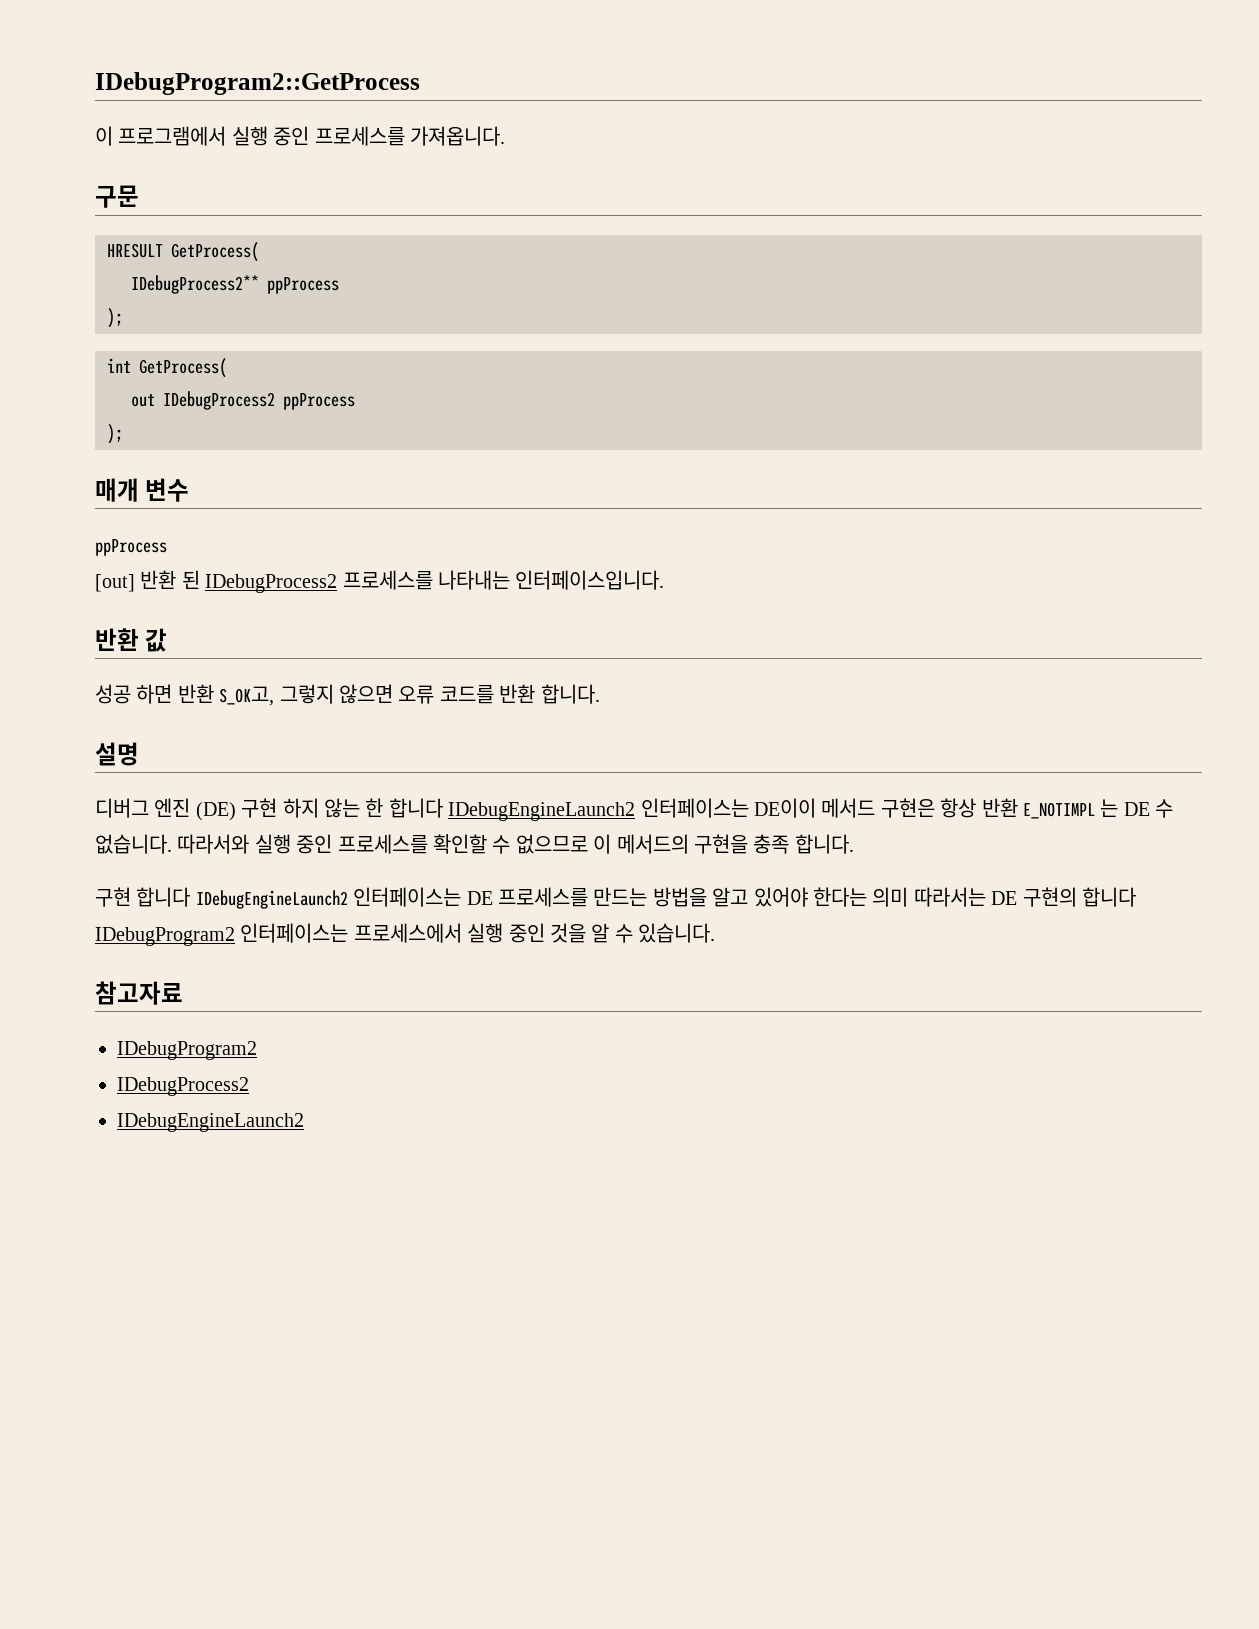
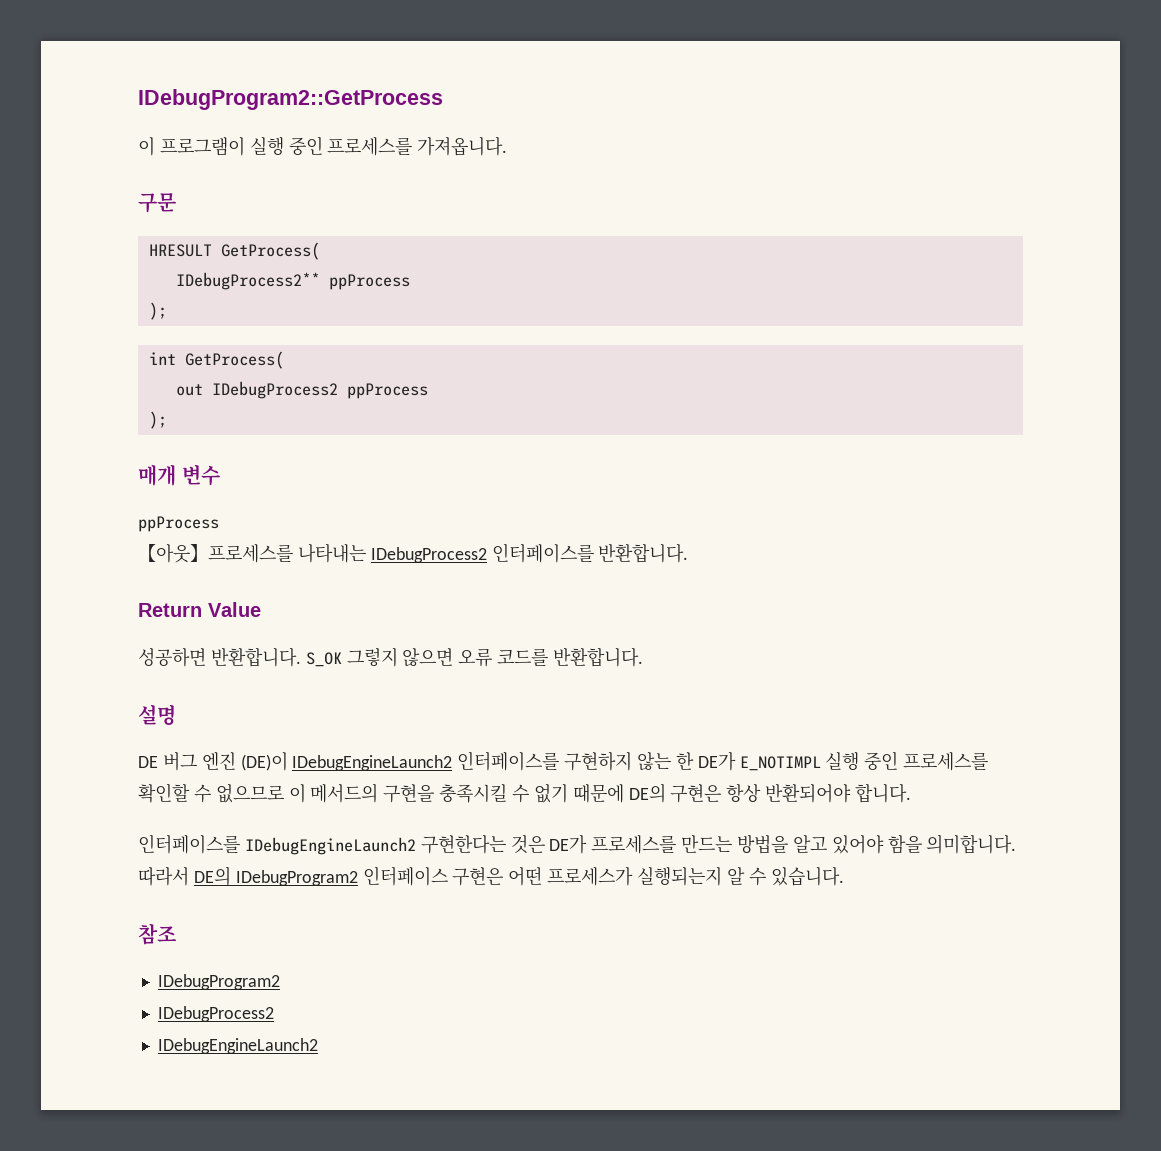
[118,126,227,146] 프로그램에서 -> [159,137,245,156] 프로그램이
[95,570,665,593] [95,628,168,652] [95,684,275,706] [out] 반환 된 IDebugProcess2 프로세스를 나타내는 인터페이스입니다. // 반환 값 // 성공 하면 반환 S_OK고, -> [138,543,689,563] [138,602,261,617] [138,647,342,667] 【아웃】프로세스를 나타내는 IDebugProcess2 인터페이스를 반환합니다. // Return Value // 성공하면 반환합니다. S_OK
[499,684,600,704] 반환 합니다. -> [553,647,644,667] 반환합니다.
[95,798,1174,821] [95,834,250,854] 디버그 엔진 (DE) 구현 하지 않는 한 합니다 IDebugEngineLaunch2 인터페이스는 DE이이 메서드 구현은 항상 반환 E_NOTIMPL 는 DE 수 없습니다. 따라서와 -> [138,751,821,771] DE 버그 엔진 (DE)이 IDebugEngineLaunch2 인터페이스를 구현하지 않는 한 DE가 E_NOTIMPL
[753,834,854,854] [95,887,493,909] 충족 합니다. // 구현 합니다 IDebugEngineLaunch2 인터페이스는 DE -> [439,783,912,803] [138,834,588,855] 충족시킬 수 없기 때문에 DE의 구현은 항상 반환되어야 합니다. // 인터페이스를 IDebugEngineLaunch2 구현한다는 것은 DE가
[812,887,1136,907] [95,923,586,946] 한다는 의미 따라서는 DE 구현의 합니다 IDebugProgram2 인터페이스는 프로세스에서 실행 중인 것을 -> [887,834,1017,854] [138,866,723,886] 함을 의미합니다. 따라서 DE의 IDebugProgram2 인터페이스 구현은 어떤 프로세스가 실행되는지
[95,981,183,1005] 참고자료 -> [138,923,176,945] 참조

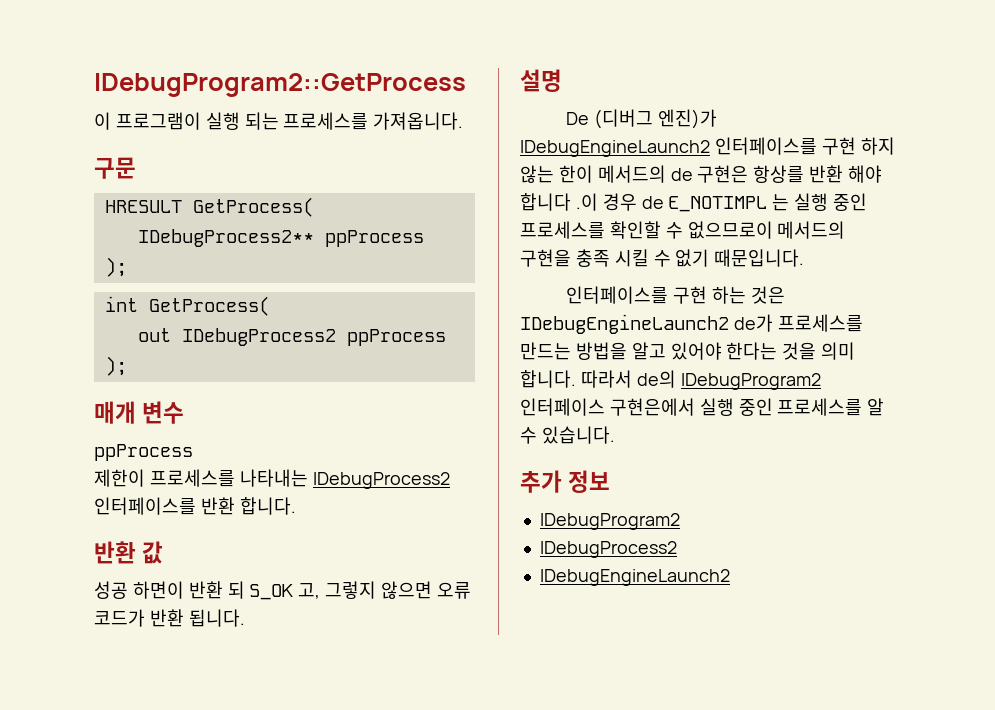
[288,136,323,155] 중인 -> [244,112,279,130] 되는
[138,544,208,563] 【아웃】 -> [94,469,145,487] 제한이
[598,543,689,563] [138,602,261,617] [138,647,644,667] [138,704,176,725] [138,751,821,771] 반환합니다. // Return Value // 성공하면 반환합니다. S_OK 그렇지 않으면 오류 코드를 반환합니다. // 설명 // DE 버그 엔진 (DE)이 IDebugEngineLaunch2 인터페이스를 구현하지 않는 한 DE가 E_NOTIMPL -> [200,497,296,515] [94,541,164,564] [94,581,471,600] [94,609,245,627] [520,69,562,92] [565,109,717,129] [520,137,895,157] [520,165,883,183] [520,193,790,212] 반환 합니다. // 반환 값 // 성공 하면이 반환 되 S_OK 고, 그렇지 않으면 오류 코드가 반환 됩니다. // 설명 // De (디버그 엔진)가 IDebugEngineLaunch2 인터페이스를 구현 하지 않는 한이 메서드의 de 구현은 항상를 반환 해야 합니다 .이 경우 de E_NOTIMPL 는
[215,783,912,803] [138,834,588,855] 없으므로 이 메서드의 구현을 충족시킬 수 없기 때문에 DE의 구현은 항상 반환되어야 합니다. // 인터페이스를 IDebugEngineLaunch2 구현한다는 것은 DE가 -> [687,221,846,239] [520,249,805,267] [565,286,785,304] [520,314,773,334] 없으므로이 메서드의 구현을 충족 시킬 수 없기 때문입니다. // 인터페이스를 구현 하는 것은 IDebugEngineLaunch2 de가
[887,834,1017,854] [138,866,723,886] 함을 의미합니다. 따라서 DE의 IDebugProgram2 인터페이스 구현은 어떤 프로세스가 실행되는지 -> [726,342,856,360] [520,370,821,390] [520,398,863,416] 한다는 것을 의미 합니다. 따라서 de의 IDebugProgram2 인터페이스 구현은에서 실행 중인 프로세스를
[138,923,176,945] 참조 -> [520,470,611,493] 추가 정보

